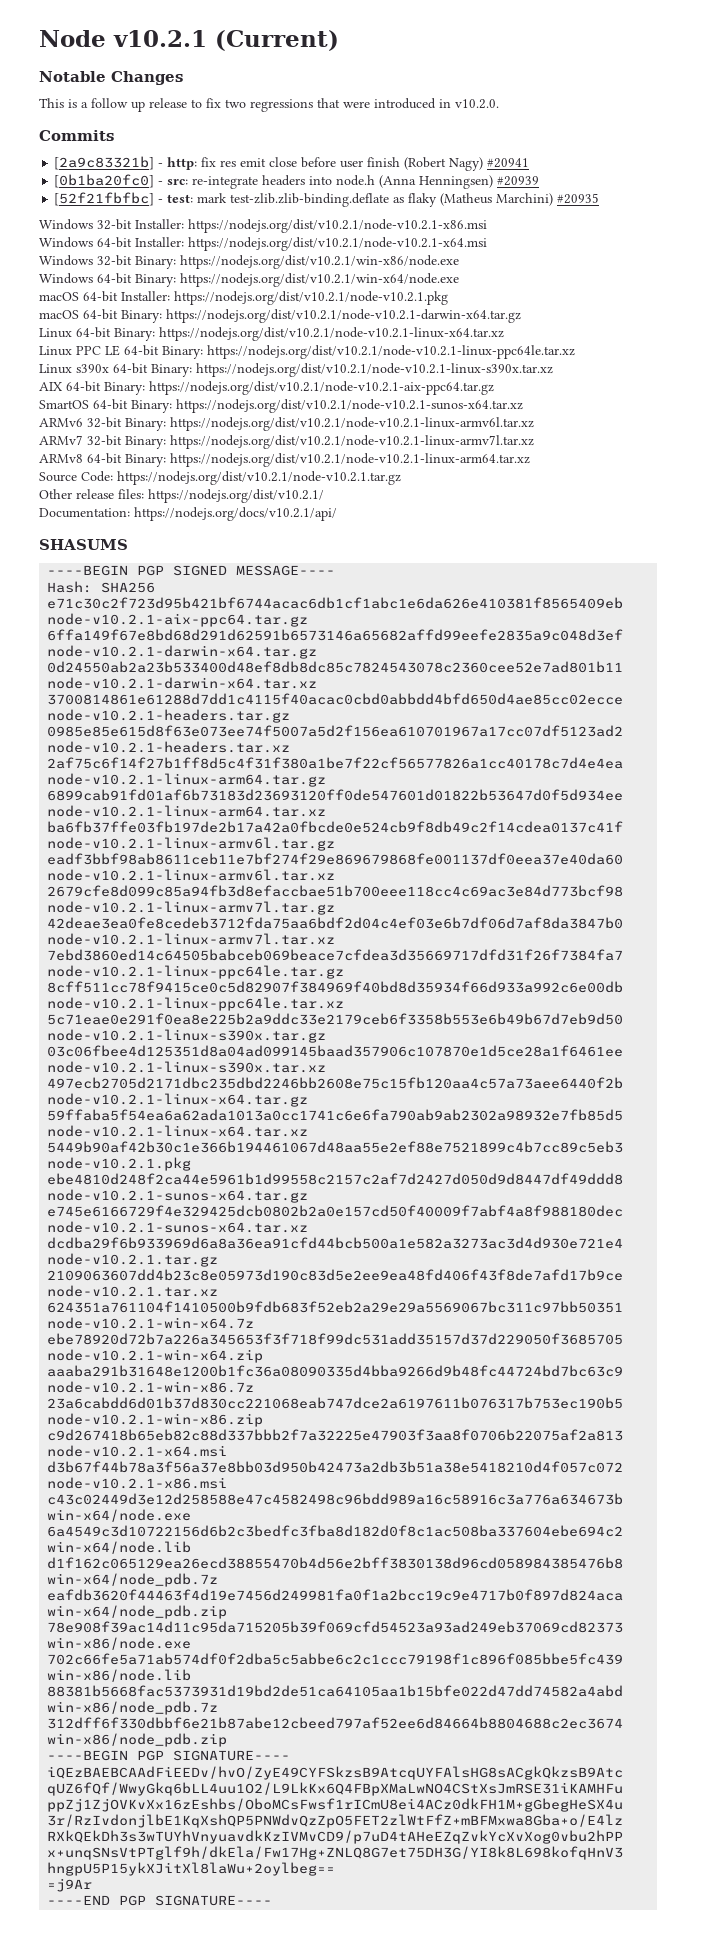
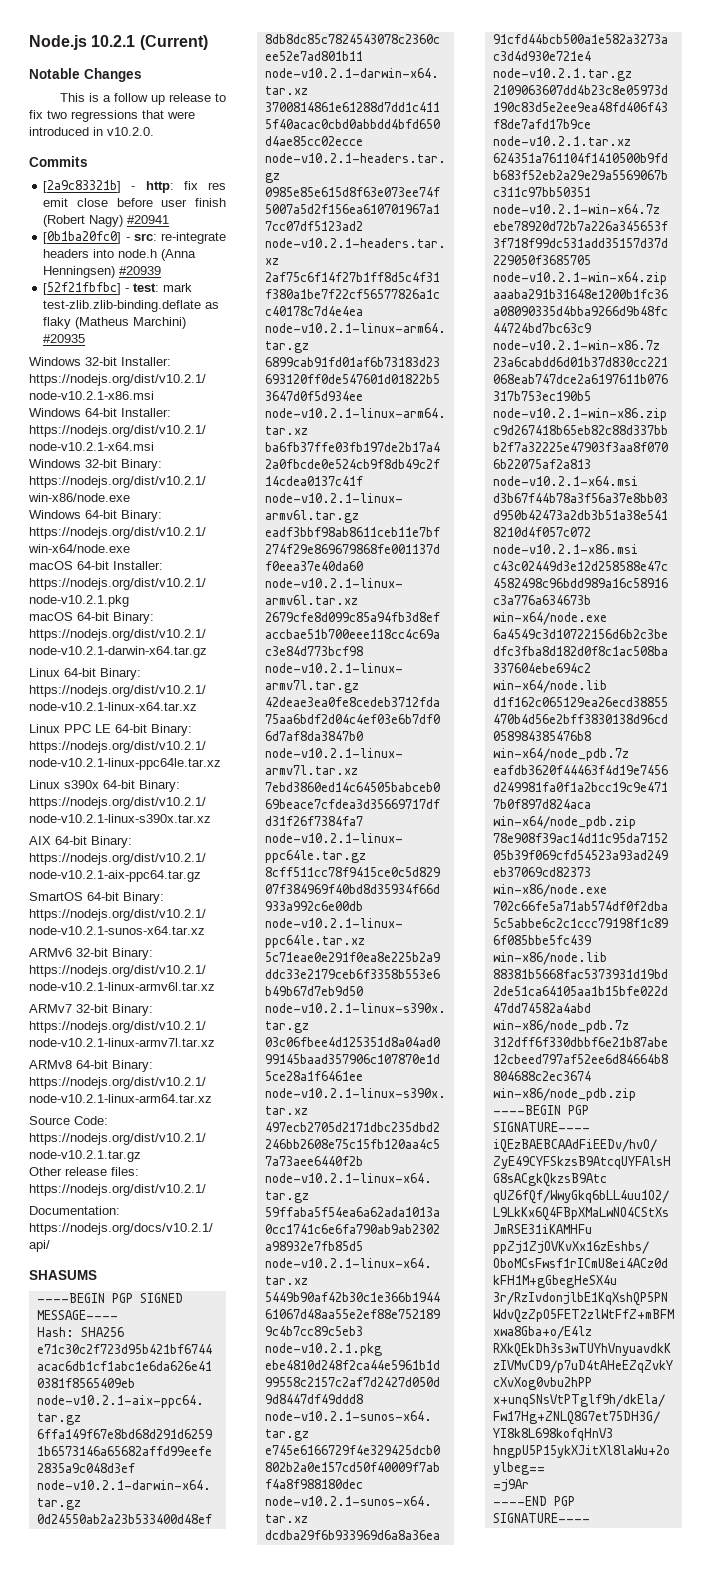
[39,30,207,47] Node v10.2.1 -> [29,35,136,50] Node.js 10.2.1

